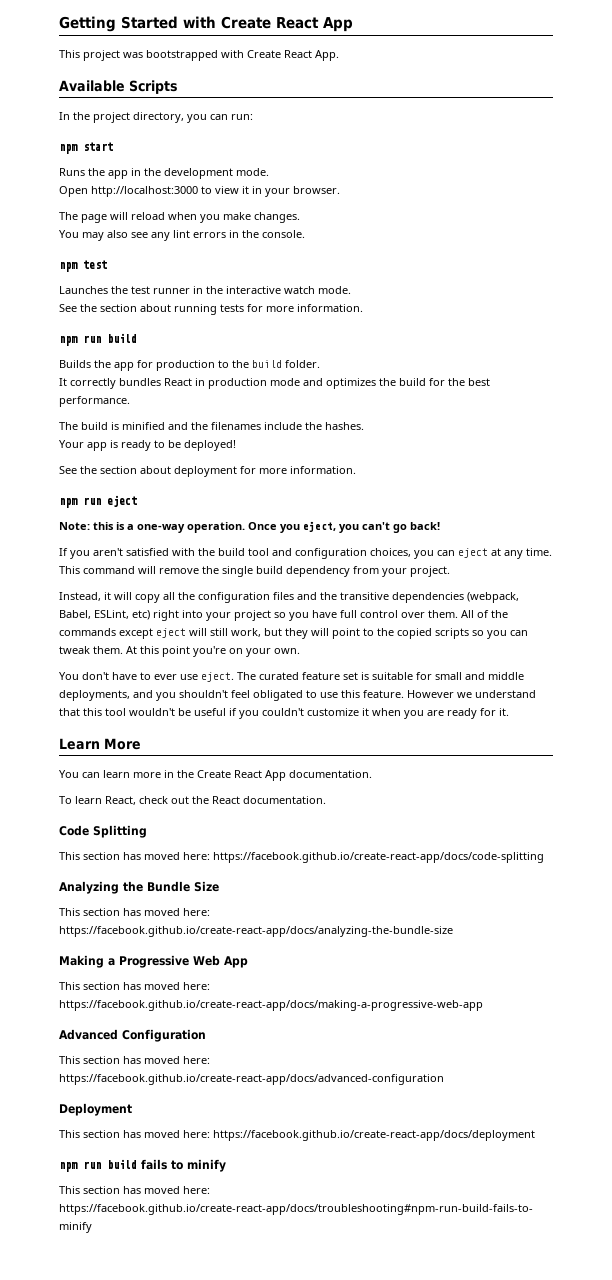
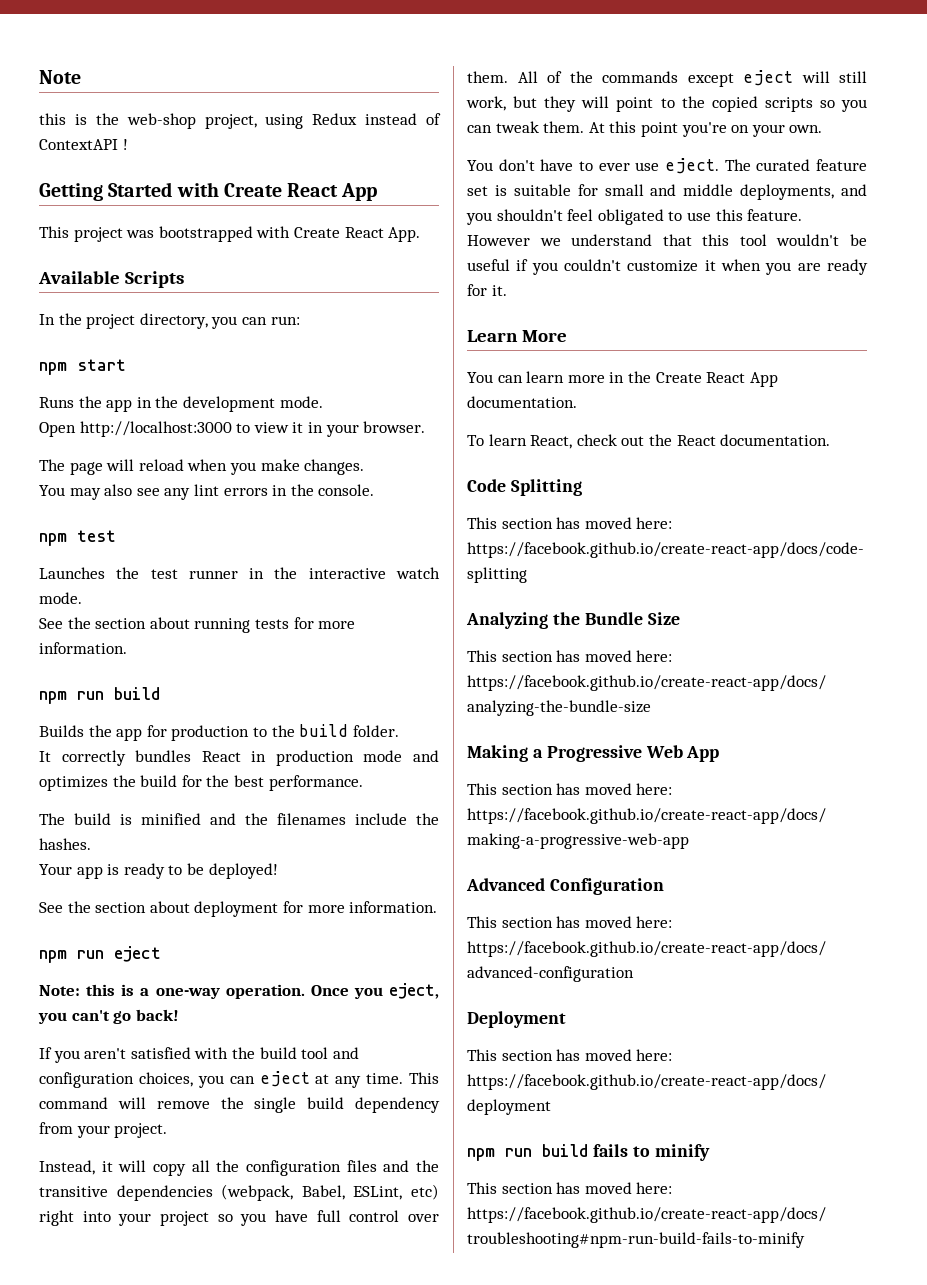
(59, 24) none -> [39,70,81,84] [39,113,441,129] [39,139,128,150] Note // this is the web-shop project, using Redux instead of ContextAPI ! //

